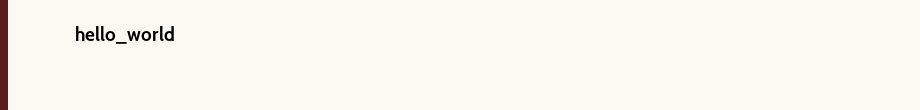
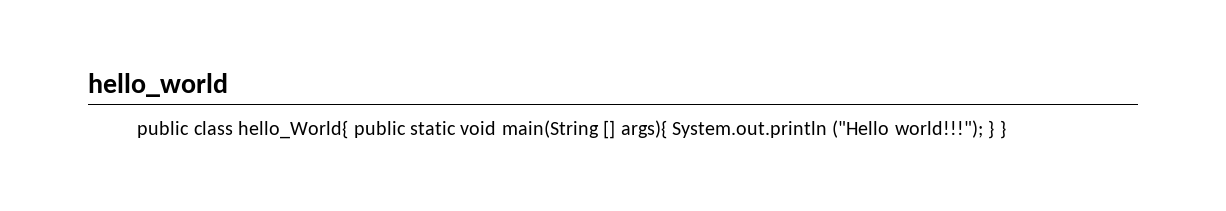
(175, 35) none -> [137,120,1006,139] // public class hello_World{ public static void main(String [] args){ System.out.println ("Hello world!!!"); } }

